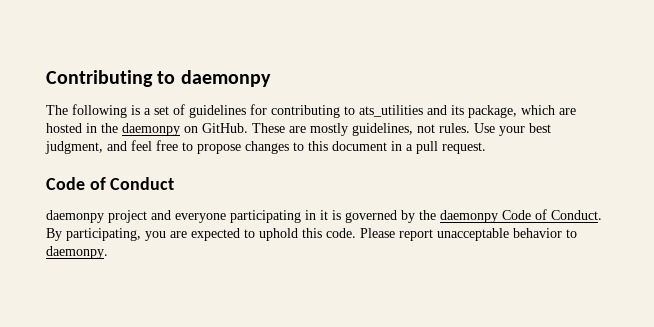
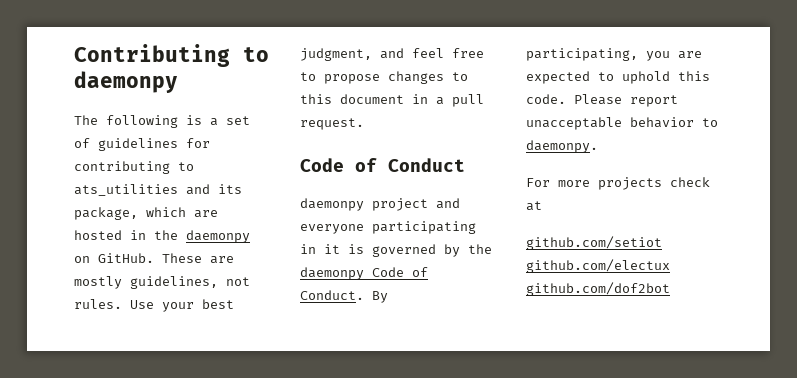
(108, 252) none -> [526,177,710,190] [526,201,542,211] [526,236,662,250] [526,259,670,273] [526,282,670,296] // For more projects check at // github.com/setiot github.com/electux github.com/dof2bot

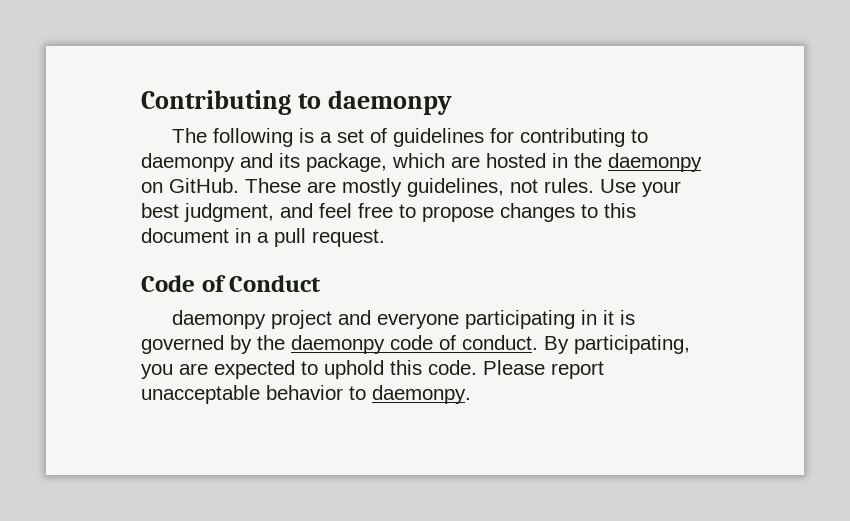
[74,184,178,196] ats_utilities -> [141,153,235,172] daemonpy
[372,267,428,277] [300,290,364,300] Code of Conduct. -> [390,335,538,350] code of conduct.
[526,177,710,190] [526,201,542,211] [526,236,662,250] [526,259,670,273] [526,282,670,296] // For more projects check at // github.com/setiot github.com/electux github.com/dof2bot -> (471, 394) none

